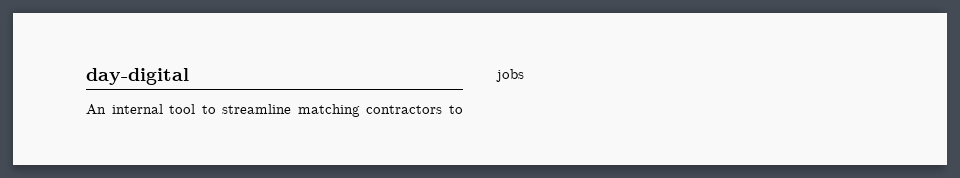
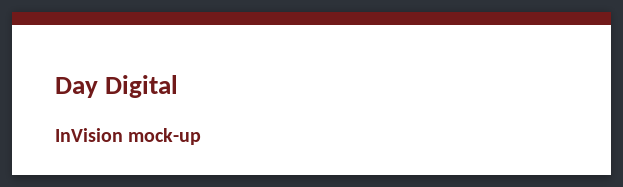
[86,68,189,85] [86,104,463,117] [496,69,524,82] day-digital // An internal tool to streamline matching contractors to jobs -> [55,75,179,98] [55,128,202,145] Day Digital // InVision mock-up

